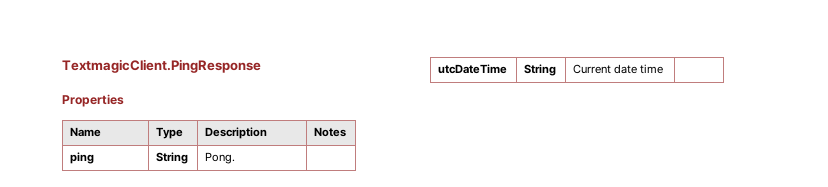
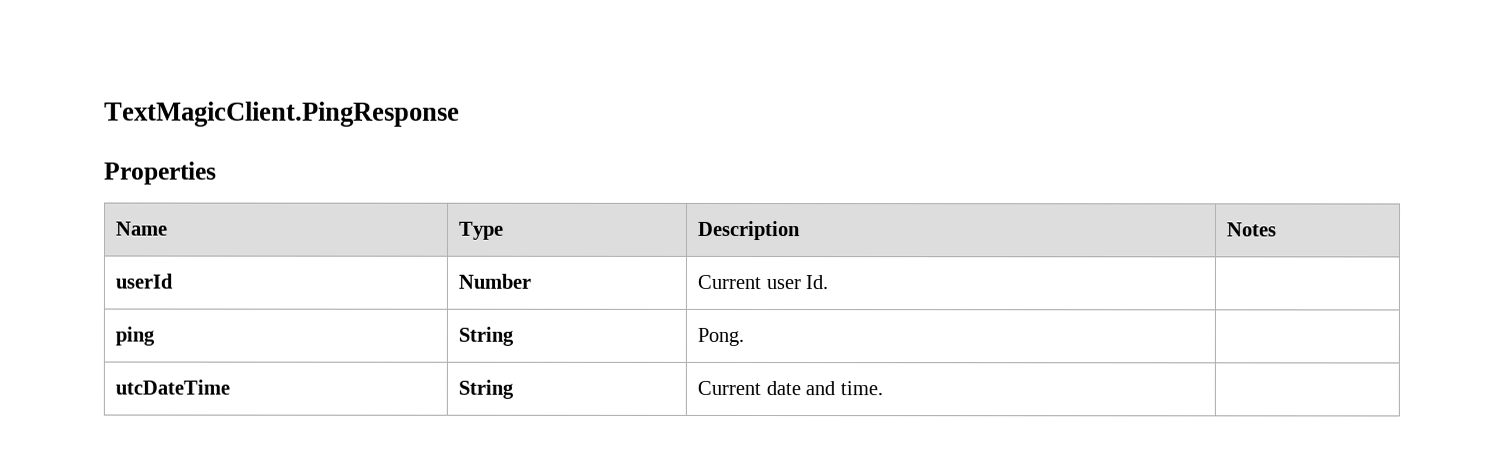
[62,59,261,73] TextmagicClient.PingResponse -> [104,101,460,127] TextMagicClient.PingResponse
(347, 132) none -> [115,273,174,289] [458,273,532,289] [697,274,829,290] // userId | Number | Current user Id. |
[640,64,664,74] time -> [805,381,883,396] and time.

